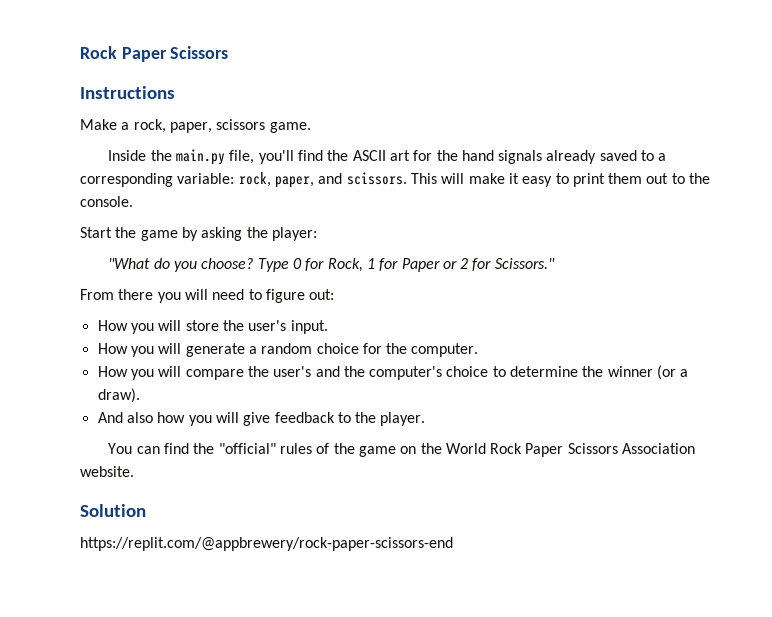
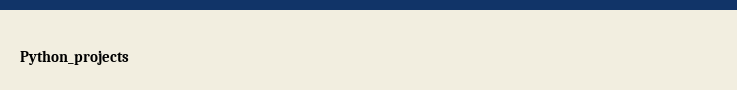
[80,46,229,62] [80,86,175,99] [80,119,311,133] [108,149,667,165] [80,172,711,188] [80,196,133,207] [80,227,317,241] [108,258,555,272] [80,289,335,303] [97,320,328,334] [97,343,479,357] [97,365,689,380] [97,388,140,403] [97,412,426,426] [108,443,696,457] [80,466,134,477] [80,504,146,517] [80,537,453,551] Rock Paper Scissors // Instructions // Make a rock, paper, scissors game. // Inside the main.py file, you'll find the ASCII art for the hand signals already saved to a corresponding variable: rock, paper, and scissors. This will make it easy to print them out to the console. // Start the game by asking the player: // "What do you choose? Type 0 for Rock, 1 for Paper or 2 for Scissors." // From there you will need to figure out: // How you will store the user's input. // How you will generate a random choice for the computer. // How you will compare the user's and the computer's choice to determine the winner (or a draw). // And also how you will give feedback to the player. // You can find the "official" rules of the game on the World Rock Paper Scissors Association website. // Solution // https://replit.com/@appbrewery/rock-paper-scissors-end -> [20,50,129,65] Python_projects

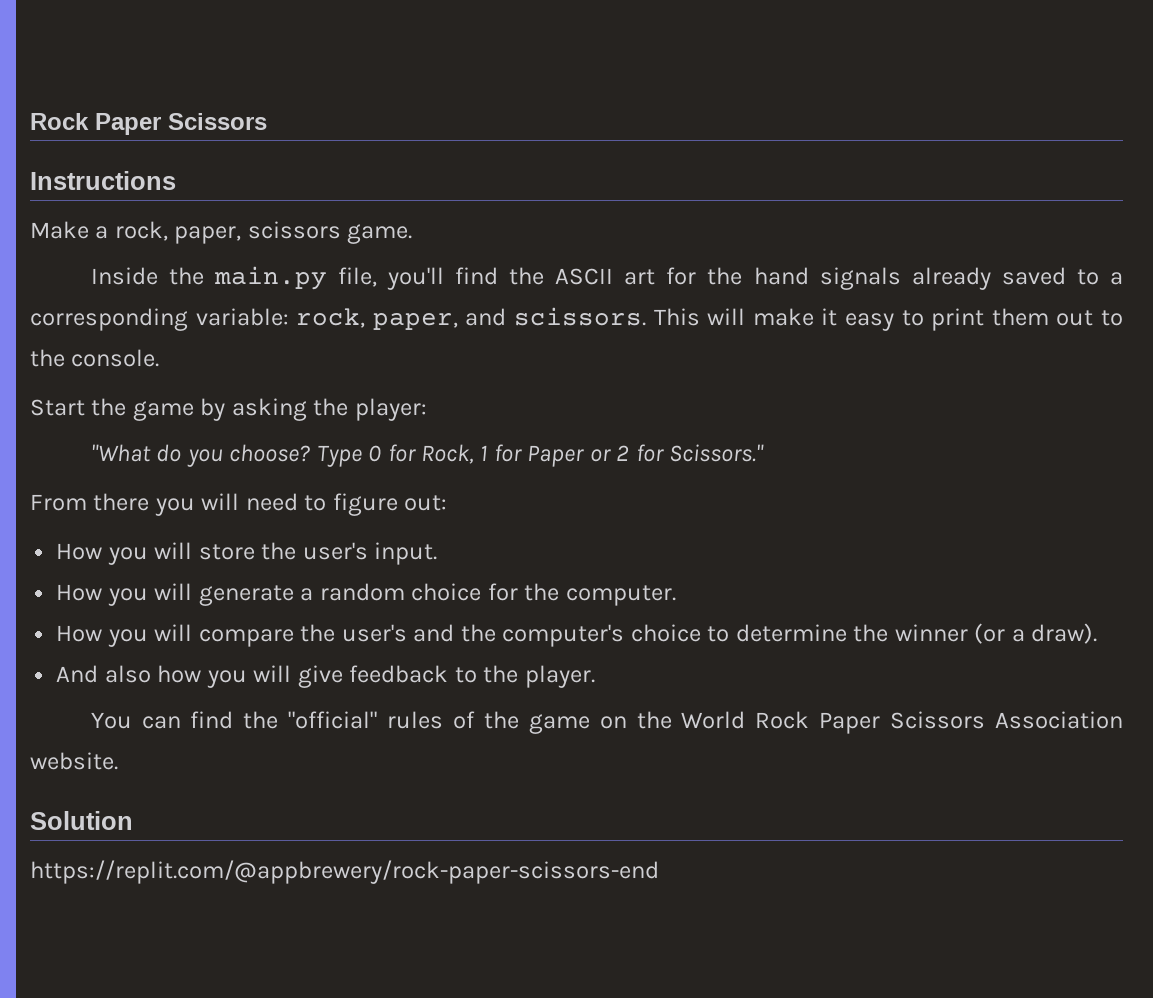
[20,50,129,65] Python_projects -> [30,113,267,135] [30,171,176,190] [30,221,413,244] [90,266,1124,290] [30,307,1124,331] [30,349,160,367] [30,398,427,421] [90,444,765,467] [30,493,448,516] [56,542,438,565] [56,583,676,606] [56,623,1098,647] [56,665,595,688] [90,711,1123,734] [30,752,118,770] [30,811,133,830] [30,860,659,884] Rock Paper Scissors // Instructions // Make a rock, paper, scissors game. // Inside the main.py file, you'll find the ASCII art for the hand signals already saved to a corresponding variable: rock, paper, and scissors. This will make it easy to print them out to the console. // Start the game by asking the player: // "What do you choose? Type 0 for Rock, 1 for Paper or 2 for Scissors." // From there you will need to figure out: // How you will store the user's input. // How you will generate a random choice for the computer. // How you will compare the user's and the computer's choice to determine the winner (or a draw). // And also how you will give feedback to the player. // You can find the "official" rules of the game on the World Rock Paper Scissors Association website. // Solution // https://replit.com/@appbrewery/rock-paper-scissors-end

